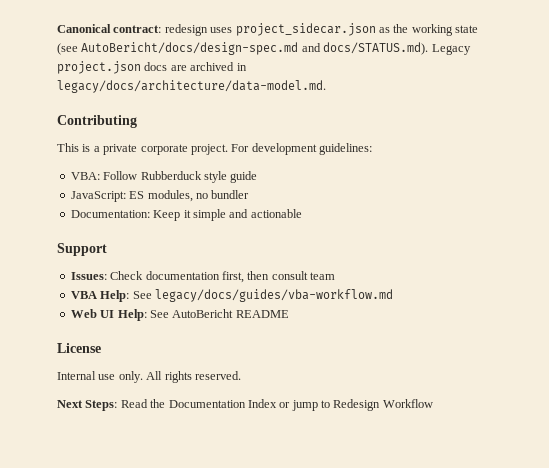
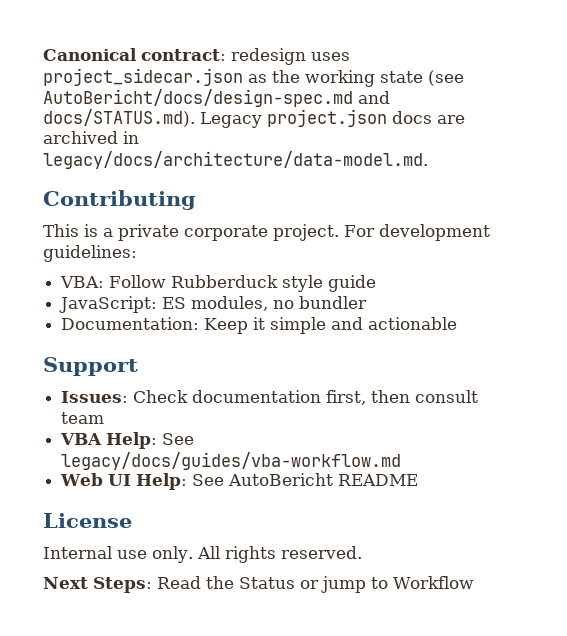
[168,399,277,408] Documentation Index -> [239,577,295,589] Status
[333,399,381,411] Redesign -> (388, 583) none

